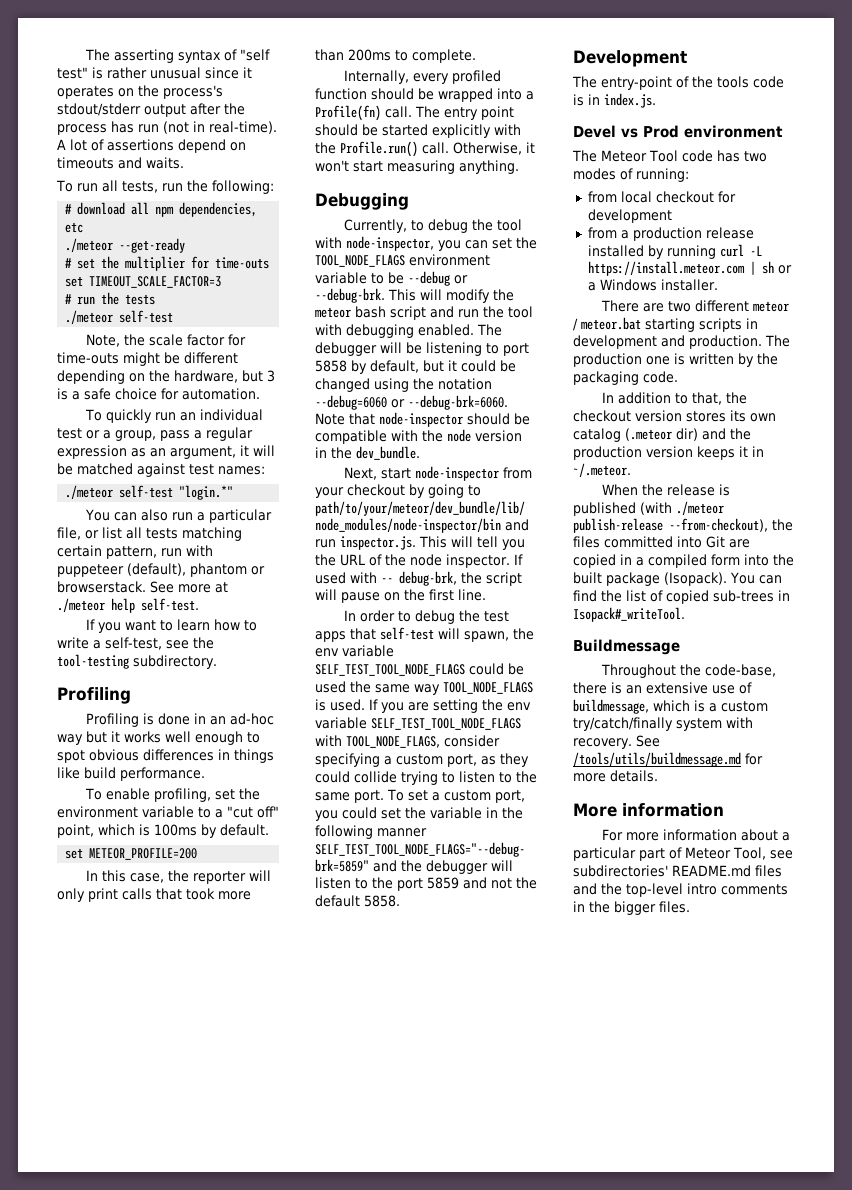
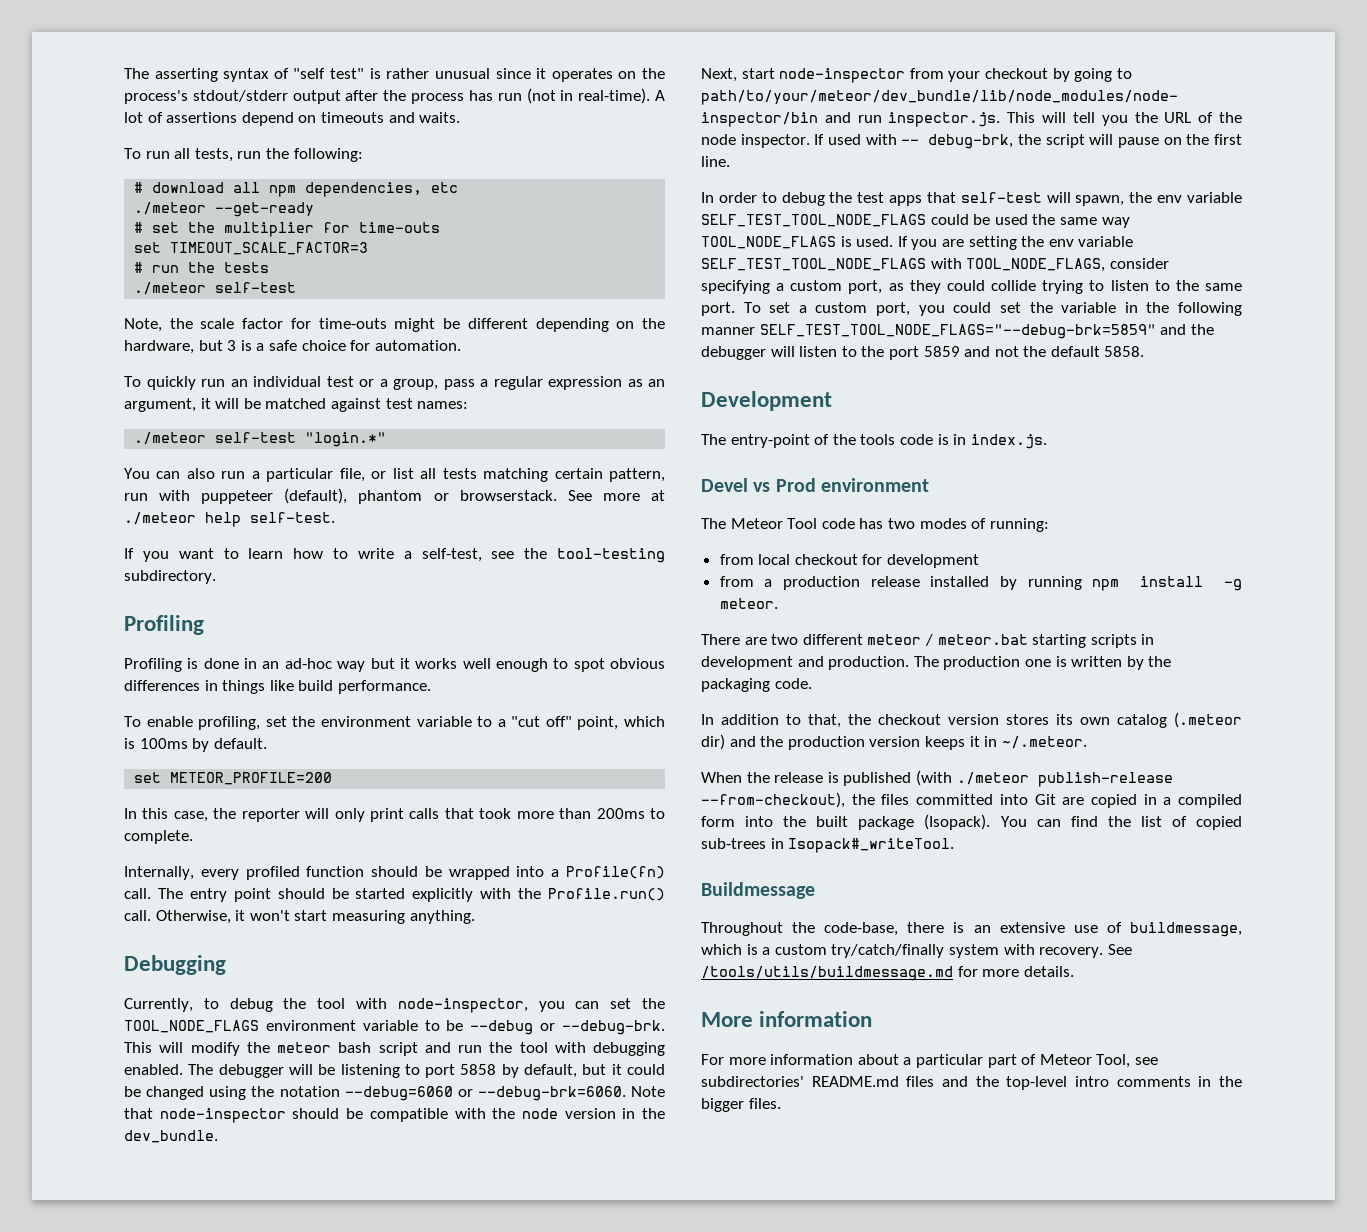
[719,244,762,257] [587,261,792,276] [587,279,718,291] curl -L https://install.meteor.com | sh or a Windows installer. -> [1092,576,1242,591] [719,598,778,609] npm install -g meteor.

